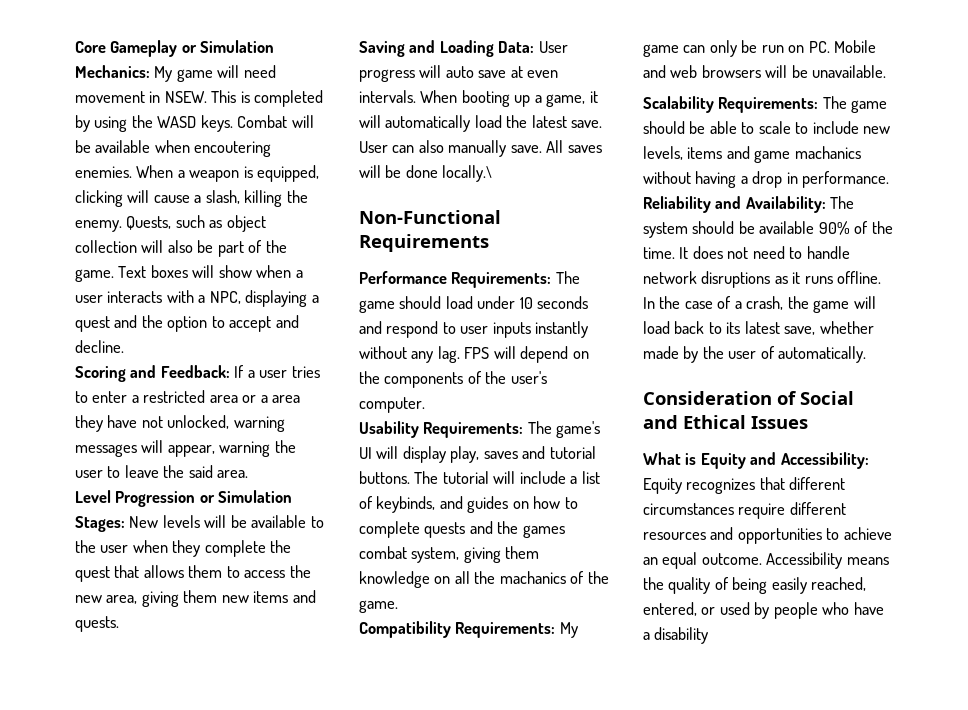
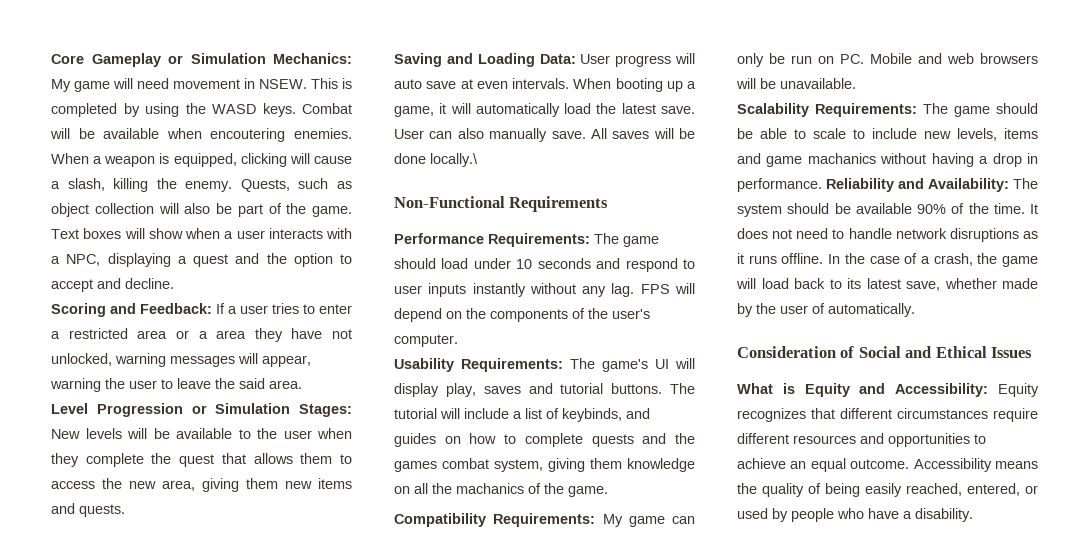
[654,627,709,644] disability -> [915,508,973,522] disability.

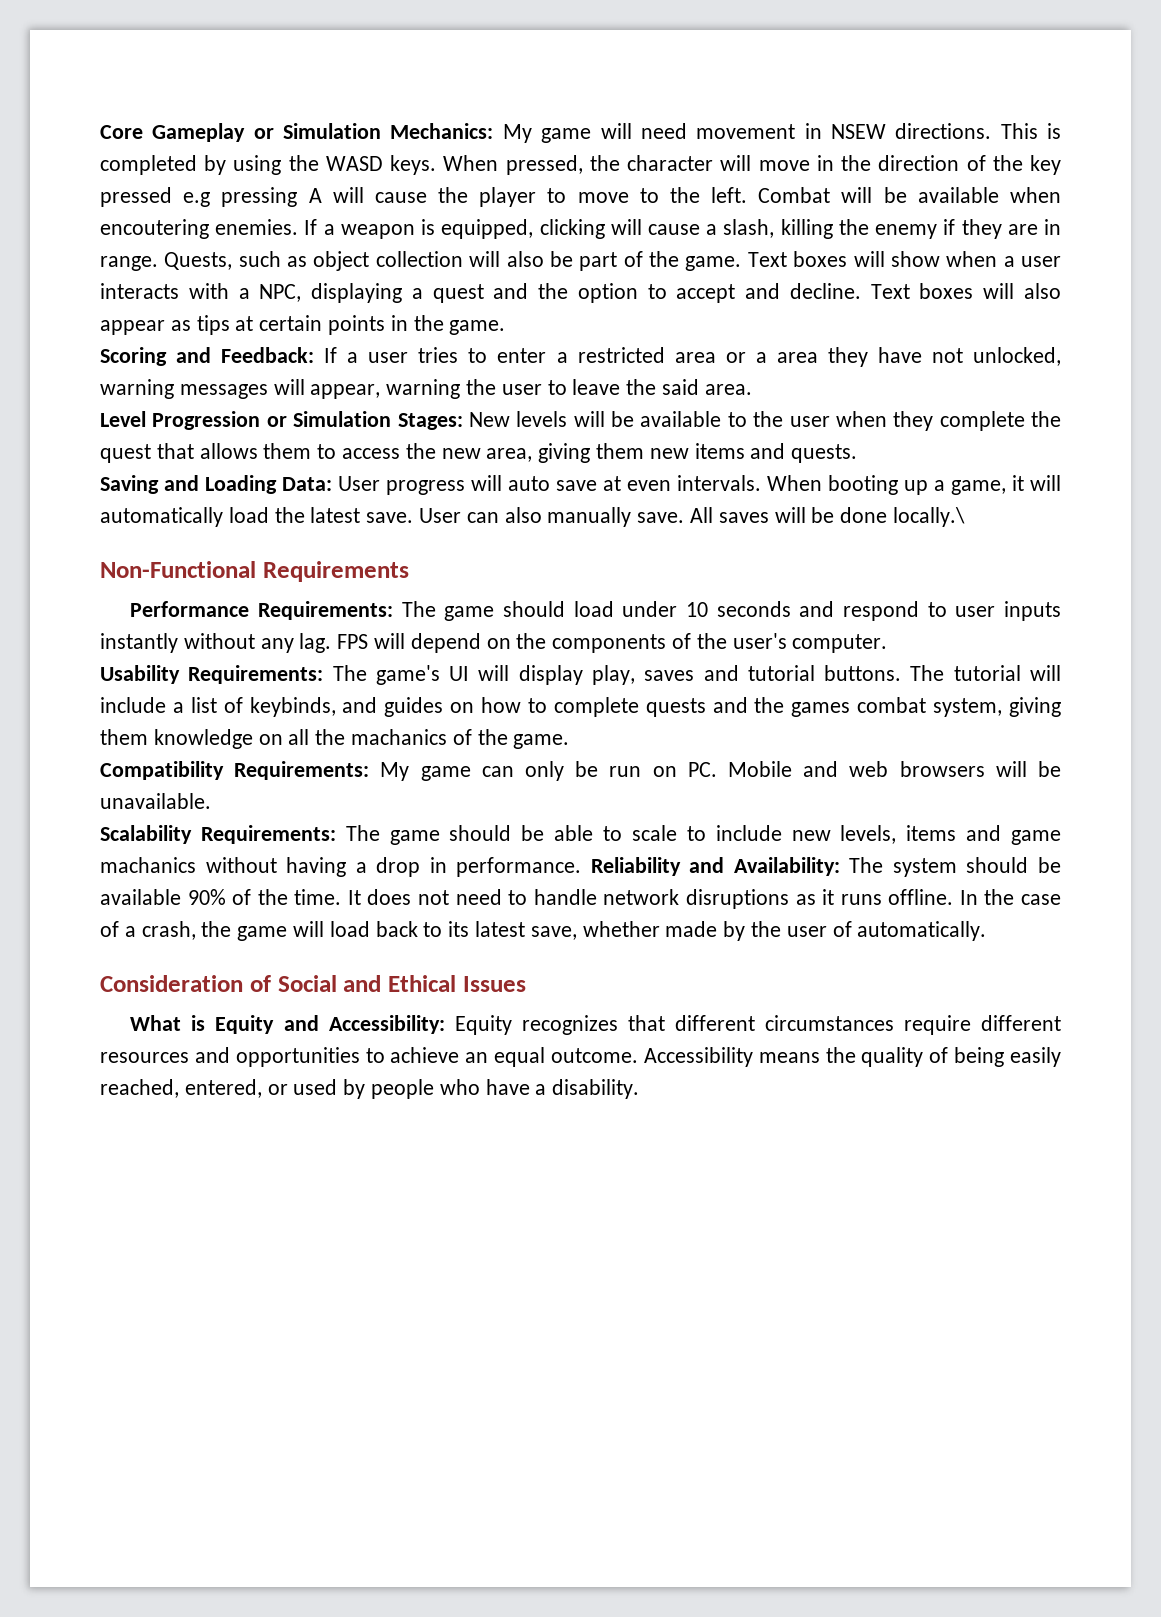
[259,79,307,89] NSEW. -> [830,123,992,139] NSEW directions.
(296, 110) none -> [443,155,1061,175] [100,187,748,207] When pressed, the character will move in the direction of the key pressed e.g pressing A will cause the player to move to the left.
[51,153,89,164] When -> [304,219,318,235] If
[185,181,233,192] enemy. -> [875,219,1061,239] [100,256,158,271] enemy if they are in range.
(174, 283) none -> [870,283,1061,299] [100,315,506,335] Text boxes will also appear as tips at certain points in the game.

